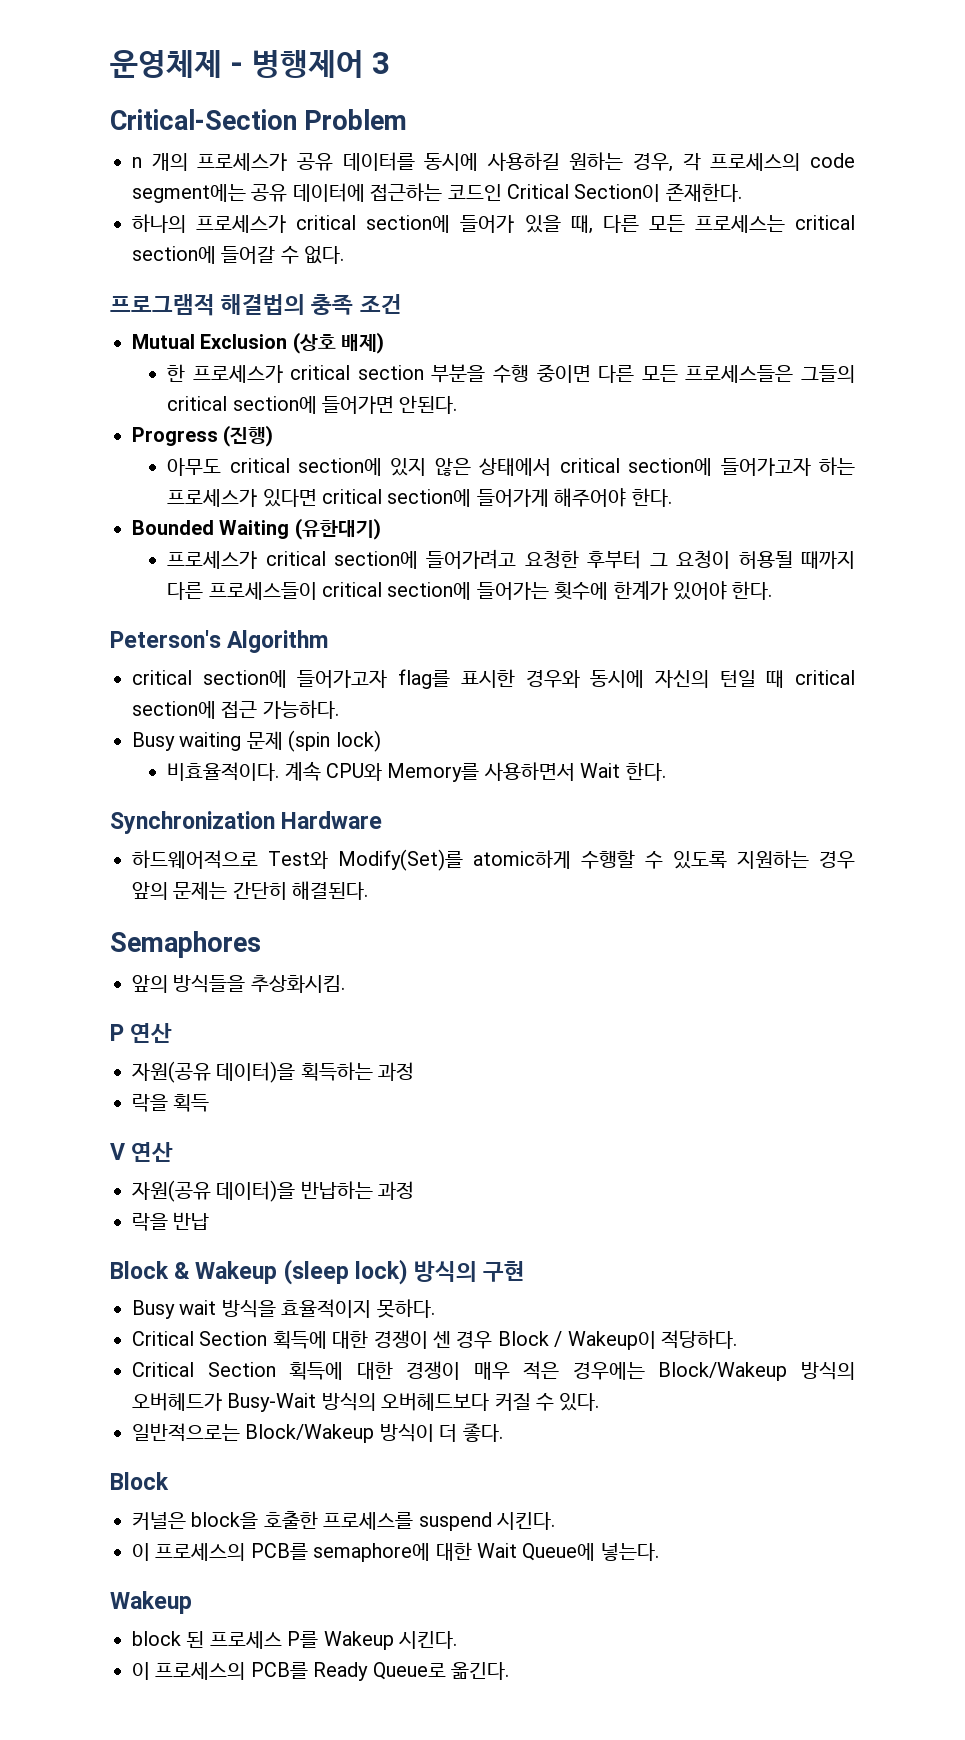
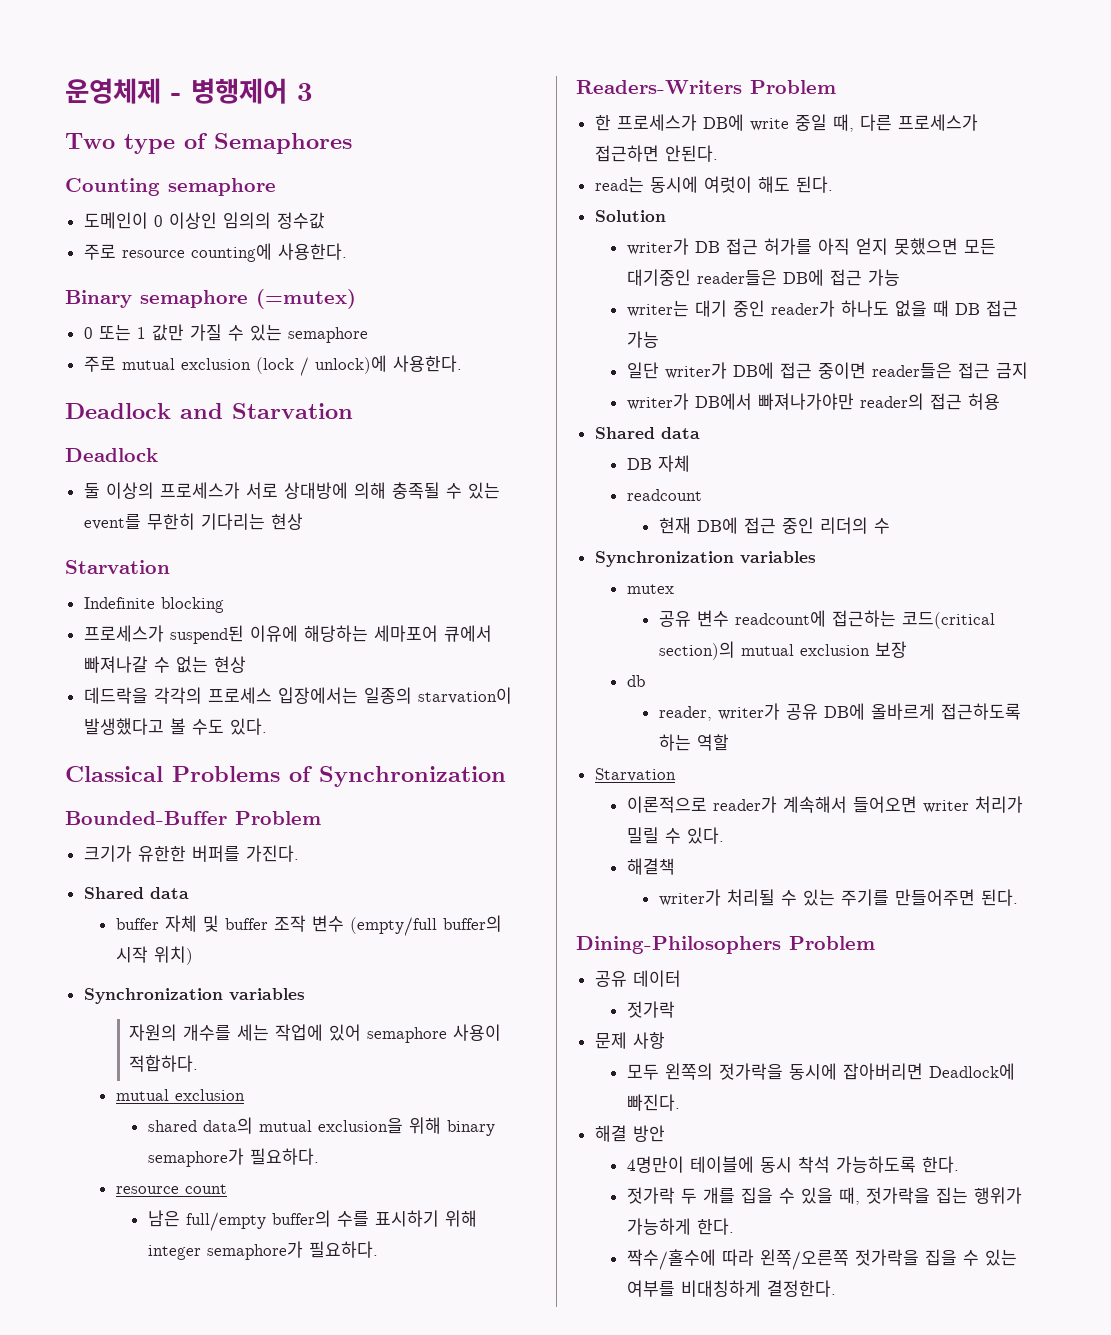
[110,109,408,130] [132,152,855,172] [132,183,742,203] [132,214,856,234] [132,246,345,264] [110,294,402,316] [132,332,385,354] [167,364,855,383] [167,395,458,414] [132,425,274,447] [167,457,856,476] [167,488,672,507] [132,518,381,540] [167,549,856,569] [167,581,773,600] [110,630,329,653] [132,669,856,689] [132,700,339,719] [132,730,381,752] [167,761,666,782] [110,811,383,834] [132,849,855,871] [132,881,369,900] [110,931,261,958] [132,974,345,993] [110,1023,173,1043] [132,1061,415,1083] [132,1094,210,1112] [110,1142,174,1162] [132,1180,415,1202] [132,1212,210,1231] [110,1259,526,1285] [132,1299,435,1319] [132,1330,737,1350] [132,1361,855,1381] [132,1392,600,1412] [132,1423,503,1443] [110,1472,169,1490] [132,1511,555,1531] [132,1542,659,1562] [110,1591,192,1614] [132,1631,457,1650] [132,1662,509,1681] Critical-Section Problem // n 개의 프로세스가 공유 데이터를 동시에 사용하길 원하는 경우, 각 프로세스의 code segment에는 공유 데이터에 접근하는 코드인 Critical Section이 존재한다. // 하나의 프로세스가 critical section에 들어가 있을 때, 다른 모든 프로세스는 critical section에 들어갈 수 없다. // 프로그램적 해결법의 충족 조건 // Mutual Exclusion (상호 배제) // 한 프로세스가 critical section 부분을 수행 중이면 다른 모든 프로세스들은 그들의 critical section에 들어가면 안된다. // Progress (진행) // 아무도 critical section에 있지 않은 상태에서 critical section에 들어가고자 하는 프로세스가 있다면 critical section에 들어가게 해주어야 한다. // Bounded Waiting (유한대기) // 프로세스가 critical section에 들어가려고 요청한 후부터 그 요청이 허용될 때까지 다른 프로세스들이 critical section에 들어가는 횟수에 한계가 있어야 한다. // Peterson's Algorithm // critical section에 들어가고자 flag를 표시한 경우와 동시에 자신의 턴일 때 critical section에 접근 가능하다. // Busy waiting 문제 (spin lock) // 비효율적이다. 계속 CPU와 Memory를 사용하면서 Wait 한다. // Synchronization Hardware // 하드웨어적으로 Test와 Modify(Set)를 atomic하게 수행할 수 있도록 지원하는 경우 앞의 문제는 간단히 해결된다. // Semaphores // 앞의 방식들을 추상화시킴. // P 연산 // 자원(공유 데이터)을 획득하는 과정 // 락을 획득 // V 연산 // 자원(공유 데이터)을 반납하는 과정 // 락을 반납 // Block & Wakeup (sleep lock) 방식의 구현 // Busy wait 방식을 효율적이지 못하다. // Critical Section 획득에 대한 경쟁이 센 경우 Block / Wakeup이 적당하다. // Critical Section 획득에 대한 경쟁이 매우 적은 경우에는 Block/Wakeup 방식의 오버헤드가 Busy-Wait 방식의 오버헤드보다 커질 수 있다. // 일반적으로는 Block/Wakeup 방식이 더 좋다. // Block // 커널은 block을 호출한 프로세스를 suspend 시킨다. // 이 프로세스의 PCB를 semaphore에 대한 Wait Queue에 넣는다. // Wakeup // block 된 프로세스 P를 Wakeup 시킨다. // 이 프로세스의 PCB를 Ready Queue로 옮긴다. -> [65,133,352,154] [65,178,276,196] [83,212,325,229] [83,243,347,262] [65,289,356,309] [83,324,368,343] [83,355,462,376] [65,403,353,419] [65,448,158,462] [83,482,500,499] [83,513,303,530] [65,560,170,574] [83,597,224,613] [83,625,492,644] [83,656,246,673] [83,687,512,704] [83,718,267,735] [65,766,506,787] [65,811,321,825] [83,845,299,862] [83,887,189,899] [115,915,502,936] [115,946,193,965] [83,988,305,1004] [129,1024,502,1043] [129,1055,199,1072] [115,1089,245,1101] [147,1117,495,1136] [147,1148,319,1167] [115,1184,227,1194] [147,1210,477,1231] [147,1241,378,1260] [576,80,836,94] [594,114,978,132] [594,145,718,162] [594,176,833,193] [594,210,666,222] [626,238,996,255] [626,269,900,286] [626,300,1018,317] [626,331,659,348] [626,362,1028,379] [626,393,1000,410] [594,427,700,439] [626,455,690,472] [626,489,702,501] [658,517,890,534] [594,551,816,567] [626,584,674,594] [658,610,995,629] [658,641,907,660] [626,675,645,687] [658,703,1021,721] [658,734,729,751] [594,768,676,782] [626,796,1023,813] [626,827,724,844] [626,858,675,875] [658,889,1018,906] [576,936,875,954] [594,970,681,987] [626,1001,675,1018] [594,1032,665,1049] [626,1063,1015,1080] [626,1094,680,1111] [594,1125,665,1142] [626,1156,959,1173] [626,1187,1022,1205] [626,1218,734,1235] [626,1249,1017,1270] [626,1280,836,1297] Two type of Semaphores // Counting semaphore // 도메인이 0 이상인 임의의 정수값 // 주로 resource counting에 사용한다. // Binary semaphore (=mutex) // 0 또는 1 값만 가질 수 있는 semaphore // 주로 mutual exclusion (lock / unlock)에 사용한다. // Deadlock and Starvation // Deadlock // 둘 이상의 프로세스가 서로 상대방에 의해 충족될 수 있는 event를 무한히 기다리는 현상 // Starvation // Indefinite blocking // 프로세스가 suspend된 이유에 해당하는 세마포어 큐에서 빠져나갈 수 없는 현상 // 데드락을 각각의 프로세스 입장에서는 일종의 starvation이 발생했다고 볼 수도 있다. // Classical Problems of Synchronization // Bounded-Buffer Problem // 크기가 유한한 버퍼를 가진다. // Shared data // buffer 자체 및 buffer 조작 변수 (empty/full buffer의 시작 위치) // Synchronization variables // 자원의 개수를 세는 작업에 있어 semaphore 사용이 적합하다. // mutual exclusion // shared data의 mutual exclusion을 위해 binary semaphore가 필요하다. // resource count // 남은 full/empty buffer의 수를 표시하기 위해 integer semaphore가 필요하다. // Readers-Writers Problem // 한 프로세스가 DB에 write 중일 때, 다른 프로세스가 접근하면 안된다. // read는 동시에 여럿이 해도 된다. // Solution // writer가 DB 접근 허가를 아직 얻지 못했으면 모든 대기중인 reader들은 DB에 접근 가능 // writer는 대기 중인 reader가 하나도 없을 때 DB 접근 가능 // 일단 writer가 DB에 접근 중이면 reader들은 접근 금지 // writer가 DB에서 빠져나가야만 reader의 접근 허용 // Shared data // DB 자체 // readcount // 현재 DB에 접근 중인 리더의 수 // Synchronization variables // mutex // 공유 변수 readcount에 접근하는 코드(critical section)의 mutual exclusion 보장 // db // reader, writer가 공유 DB에 올바르게 접근하도록 하는 역할 // Starvation // 이론적으로 reader가 계속해서 들어오면 writer 처리가 밀릴 수 있다. // 해결책 // writer가 처리될 수 있는 주기를 만들어주면 된다. // Dining-Philosophers Problem // 공유 데이터 // 젓가락 // 문제 사항 // 모두 왼쪽의 젓가락을 동시에 잡아버리면 Deadlock에 빠진다. // 해결 방안 // 4명만이 테이블에 동시 착석 가능하도록 한다. // 젓가락 두 개를 집을 수 있을 때, 젓가락을 집는 행위가 가능하게 한다. // 짝수/홀수에 따라 왼쪽/오른쪽 젓가락을 집을 수 있는 여부를 비대칭하게 결정한다.

